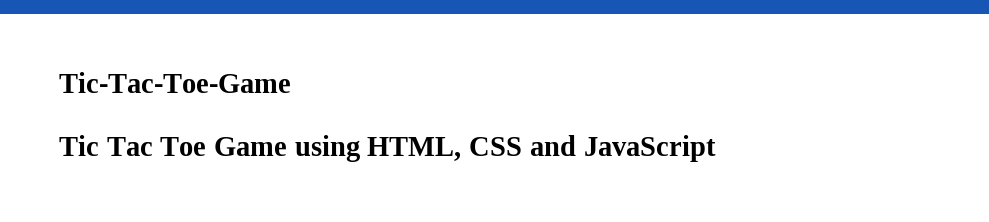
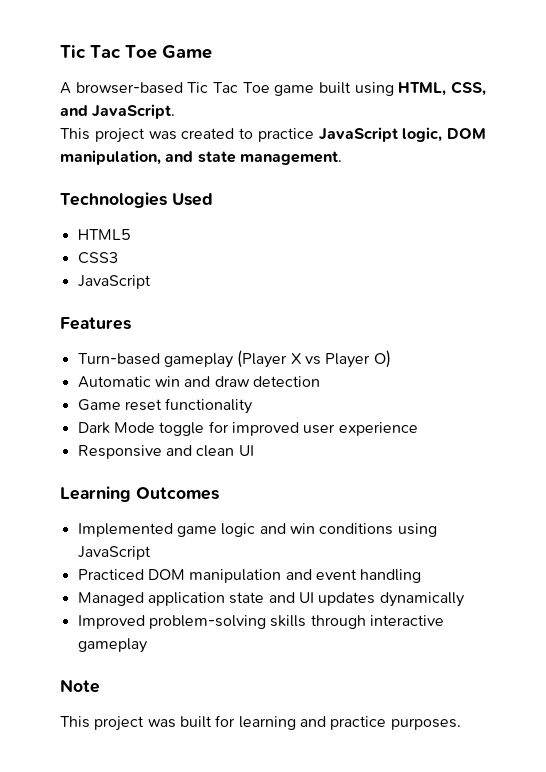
[59,72,291,93] Tic-Tac-Toe-Game // -> (60, 51) none
[294,135,716,162] using HTML, CSS and JavaScript -> [60,81,487,96] [60,104,176,119] [60,127,486,143] [60,150,342,165] [60,192,213,208] [77,229,131,240] [77,252,118,264] [77,275,151,289] [60,317,131,330] [77,350,391,368] [77,376,320,388] [77,398,253,414] [77,421,418,436] [77,445,254,459] [60,486,219,502] [77,523,437,537] [77,546,151,560] [77,569,422,583] [77,592,464,607] [77,615,444,629] [77,638,147,653] [60,679,100,693] [60,715,461,731] // A browser-based Tic Tac Toe game built using HTML, CSS, and JavaScript. // This project was created to practice JavaScript logic, DOM manipulation, and state management. // Technologies Used // HTML5 // CSS3 // JavaScript // Features // Turn-based gameplay (Player X vs Player O) // Automatic win and draw detection // Game reset functionality // Dark Mode toggle for improved user experience // Responsive and clean UI // Learning Outcomes // Implemented game logic and win conditions using JavaScript // Practiced DOM manipulation and event handling // Managed application state and UI updates dynamically // Improved problem-solving skills through interactive gameplay // Note // This project was built for learning and practice purposes.

